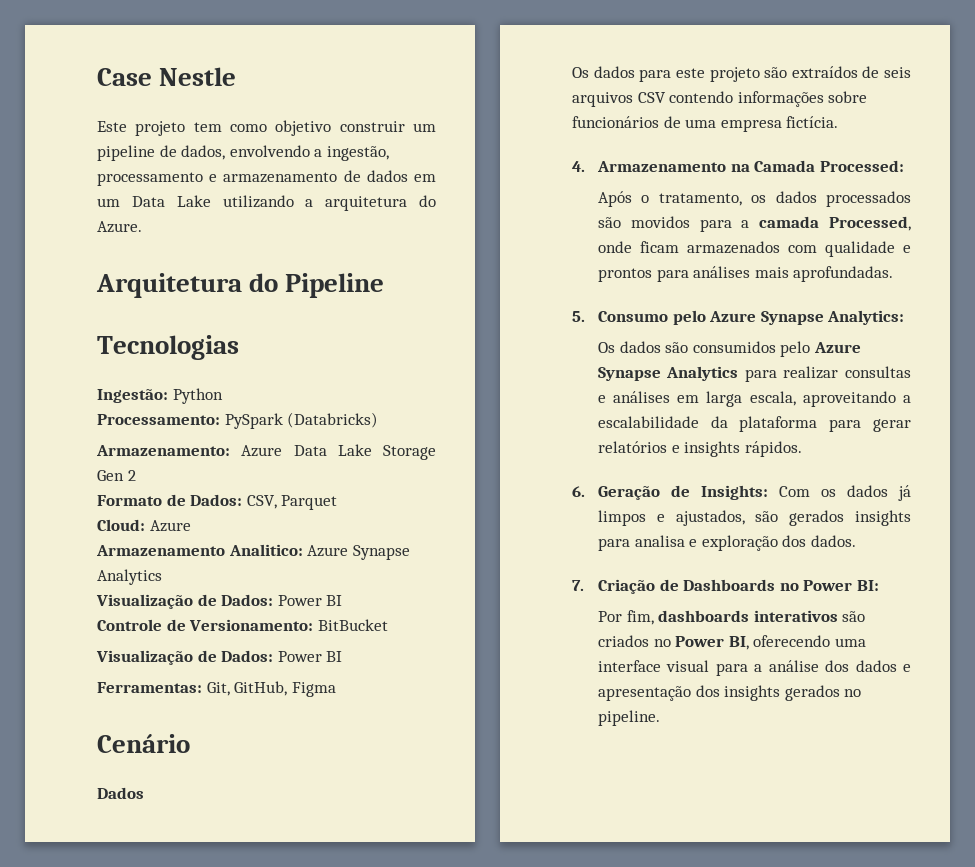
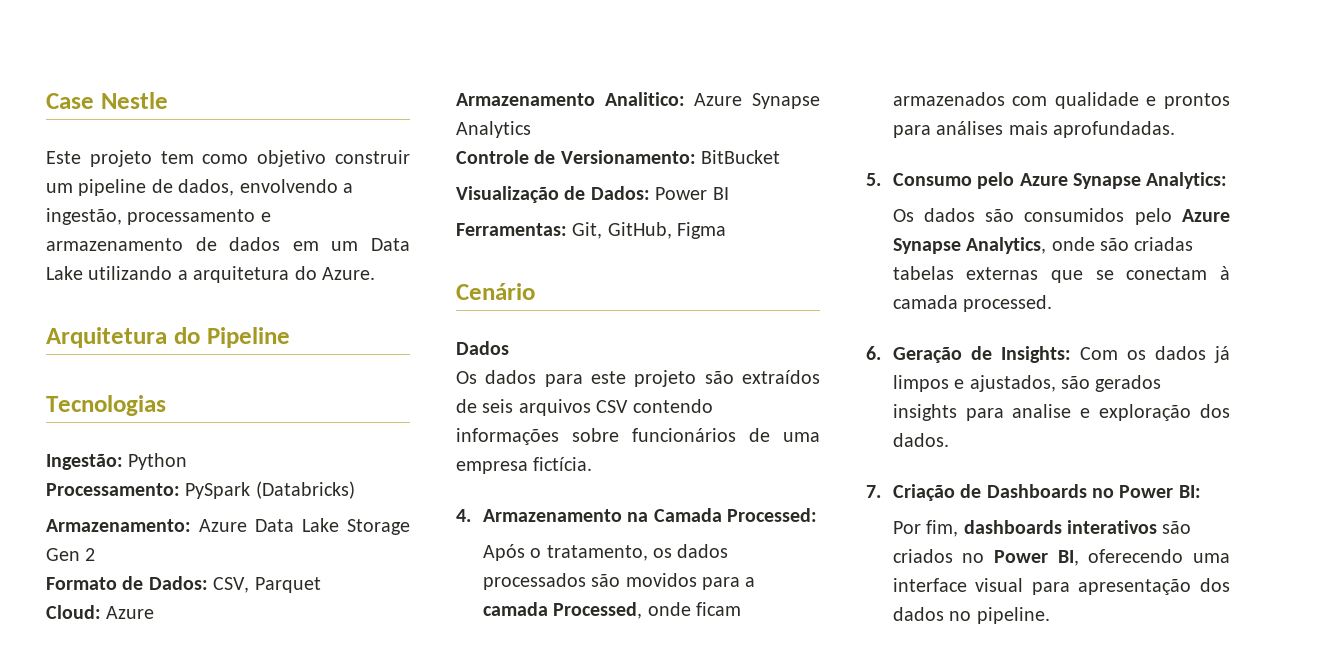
[96,594,343,609] // Visualização de Dados: Power BI -> (531, 129) none
[666,366,911,382] [597,391,911,407] [597,416,911,432] [597,441,802,457] Analytics para realizar consultas e análises em larga escala, aproveitando a escalabilidade da plataforma para gerar relatórios e insights rápidos. -> [966,237,1194,254] [892,266,1230,283] [892,295,1053,312] Analytics, onde são criadas tabelas externas que se conectam à camada processed.
[634,535,685,547] analisa -> [1012,404,1072,418] analise
[754,660,911,672] [597,685,840,701] a análise dos dados e apresentação dos insights gerados -> [1078,578,1230,595] [892,607,944,621] apresentação dos dados

